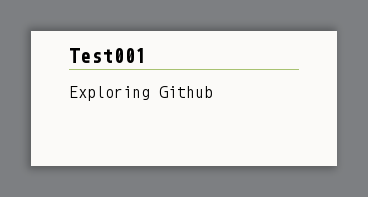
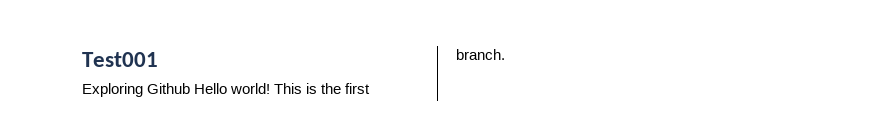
(213, 92) none -> [194,83,371,94] [456,49,505,60] Hello world! This is the first branch.

